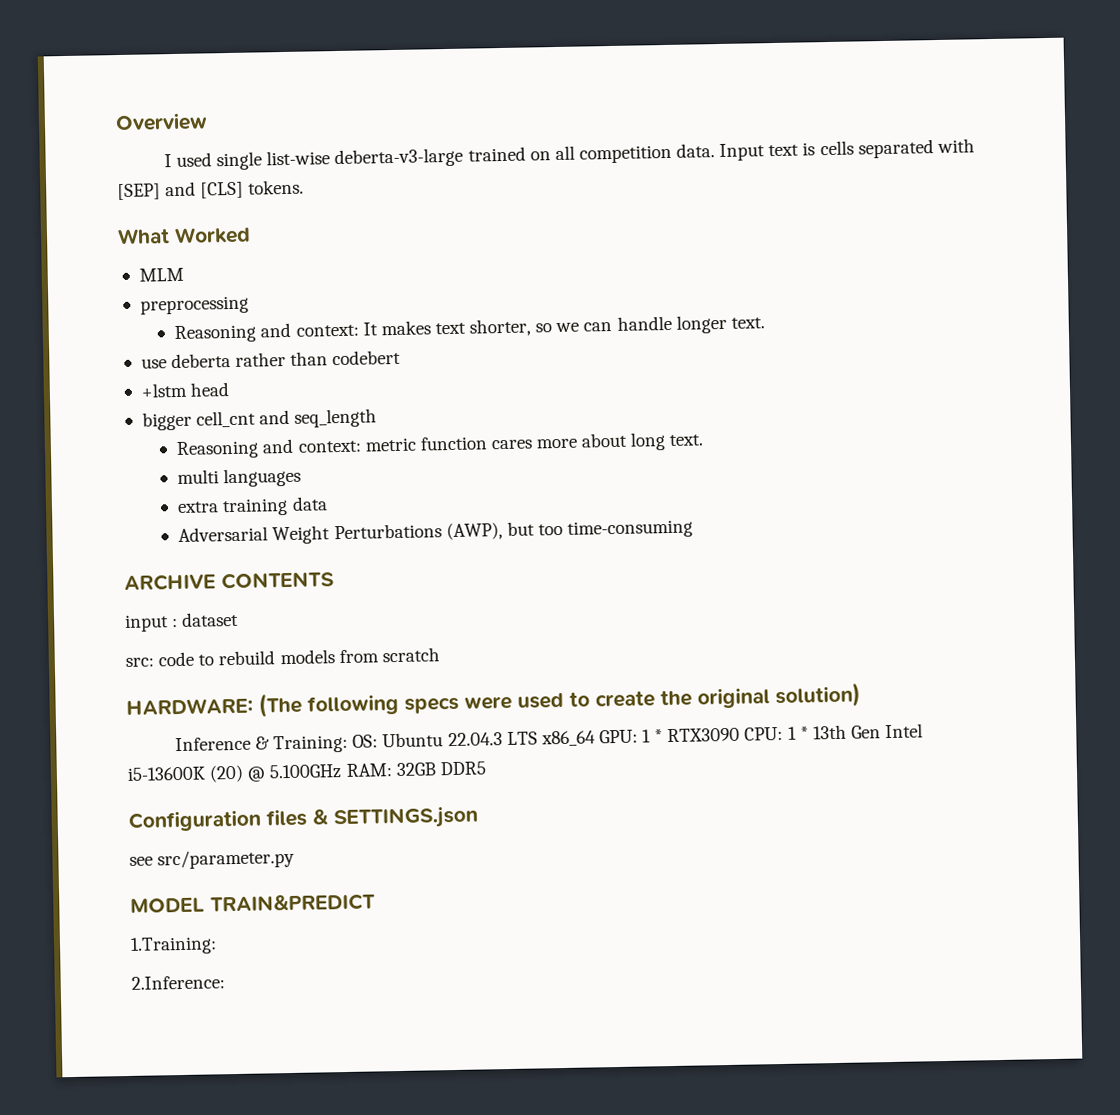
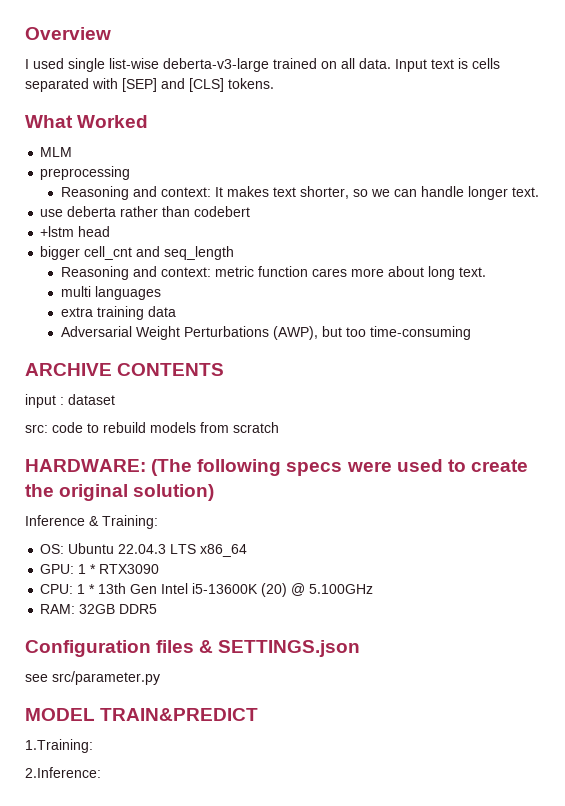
[578,144,672,164] competition -> (355, 63) none
(349, 744) none -> (158, 522) //
(596, 738) none -> (248, 550) //
(741, 735) none -> (160, 569) //
(343, 772) none -> (374, 589) //

